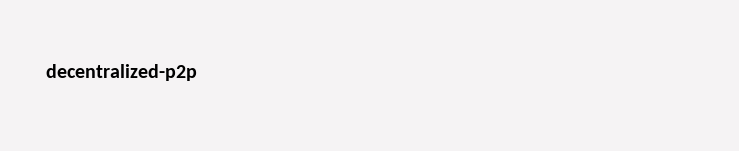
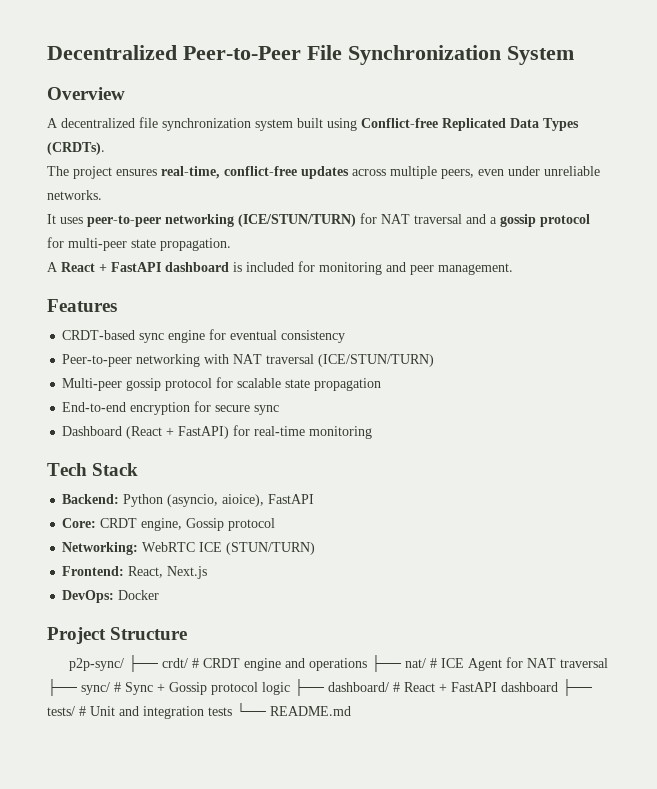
[46,64,197,81] decentralized-p2p -> [47,45,574,65] [47,87,125,100] [47,117,579,131] [47,142,105,155] [47,166,600,179] [47,190,102,200] [47,213,590,227] [47,237,231,251] [47,261,513,275] [47,299,117,312] [62,329,346,343] [62,354,435,367] [62,377,382,391] [62,401,280,415] [62,425,373,439] [47,463,139,476] [62,494,315,507] [62,518,276,531] [62,542,316,555] [62,566,208,579] [62,590,160,603] [47,627,188,644] [69,655,609,672] [47,679,592,696] [47,703,351,719] Decentralized Peer-to-Peer File Synchronization System // Overview // A decentralized file synchronization system built using Conflict-free Replicated Data Types (CRDTs). // The project ensures real-time, conflict-free updates across multiple peers, even under unreliable networks. // It uses peer-to-peer networking (ICE/STUN/TURN) for NAT traversal and a gossip protocol for multi-peer state propagation. // A React + FastAPI dashboard is included for monitoring and peer management. // Features // CRDT-based sync engine for eventual consistency // Peer-to-peer networking with NAT traversal (ICE/STUN/TURN) // Multi-peer gossip protocol for scalable state propagation // End-to-end encryption for secure sync // Dashboard (React + FastAPI) for real-time monitoring // Tech Stack // Backend: Python (asyncio, aioice), FastAPI // Core: CRDT engine, Gossip protocol // Networking: WebRTC ICE (STUN/TURN) // Frontend: React, Next.js // DevOps: Docker // Project Structure // p2p-sync/ ├── crdt/ # CRDT engine and operations ├── nat/ # ICE Agent for NAT traversal ├── sync/ # Sync + Gossip protocol logic ├── dashboard/ # React + FastAPI dashboard ├── tests/ # Unit and integration tests └── README.md

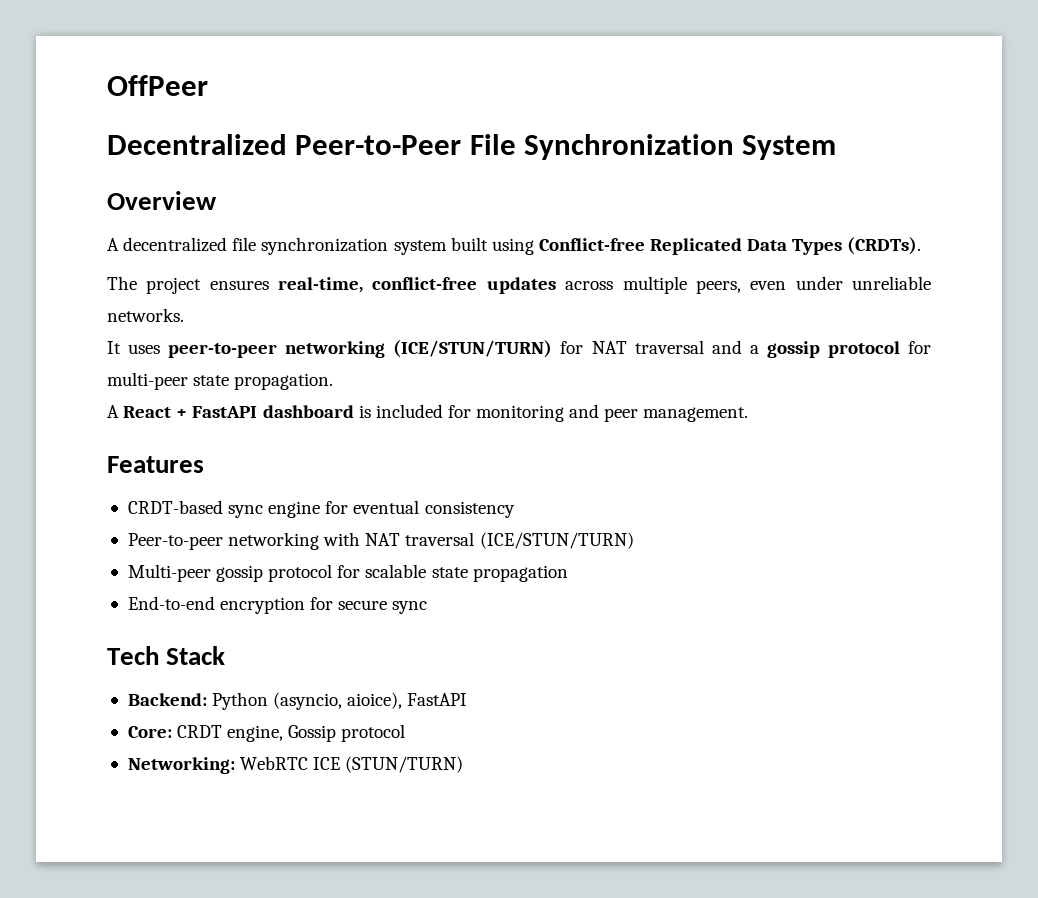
(47, 52) none -> [107,75,208,96] OffPeer //
[62,425,373,439] // Dashboard (React + FastAPI) for real-time monitoring -> (428, 607) none
[62,566,208,579] [62,590,160,603] [47,627,188,644] [69,655,609,672] [47,679,592,696] [47,703,351,719] // Frontend: React, Next.js // DevOps: Docker // Project Structure // p2p-sync/ ├── crdt/ # CRDT engine and operations ├── nat/ # ICE Agent for NAT traversal ├── sync/ # Sync + Gossip protocol logic ├── dashboard/ # React + FastAPI dashboard ├── tests/ # Unit and integration tests └── README.md -> (464, 764) none

